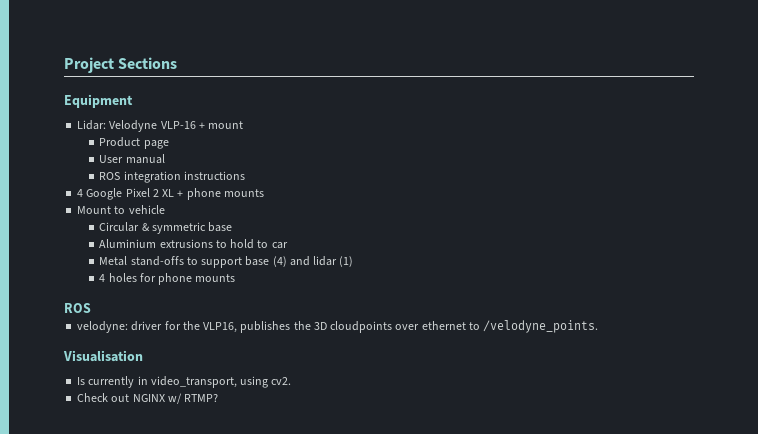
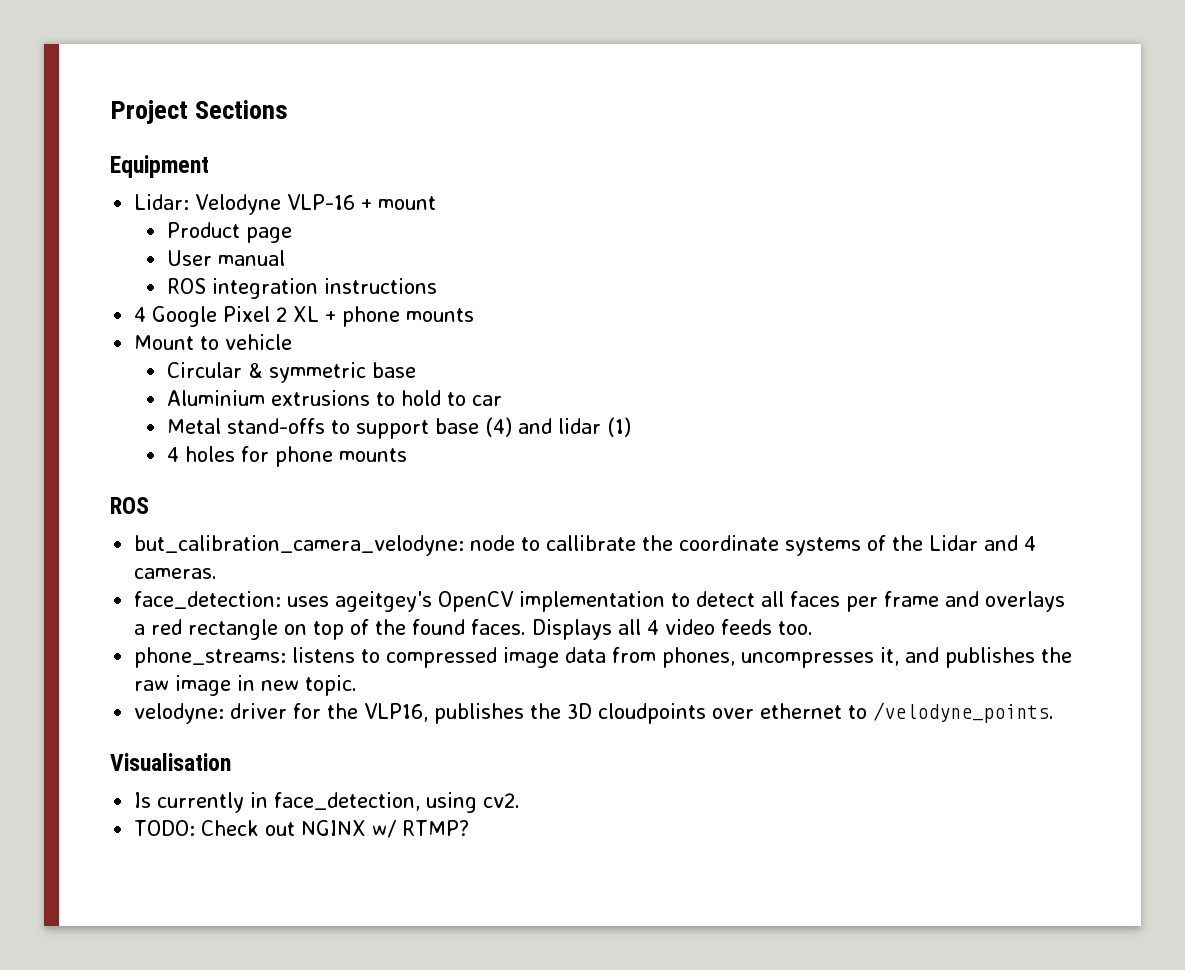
(91, 308) none -> [134,535,1037,556] [134,568,218,579] [134,591,1066,612] [134,619,814,640] [134,647,1073,668] [134,675,358,696] // but_calibration_camera_velodyne: node to callibrate the coordinate systems of the Lidar and 4 cameras. // face_detection: uses ageitgey's OpenCV implementation to detect all faces per frame and overlays a red rectangle on top of the found faces. Displays all 4 video feeds too. // phone_streams: listens to compressed image data from phones, uncompresses it, and publishes the raw image in new topic.
[150,376,237,388] video_transport, -> [274,792,421,811] face_detection,
(292, 381) none -> [134,820,196,836] TODO:

